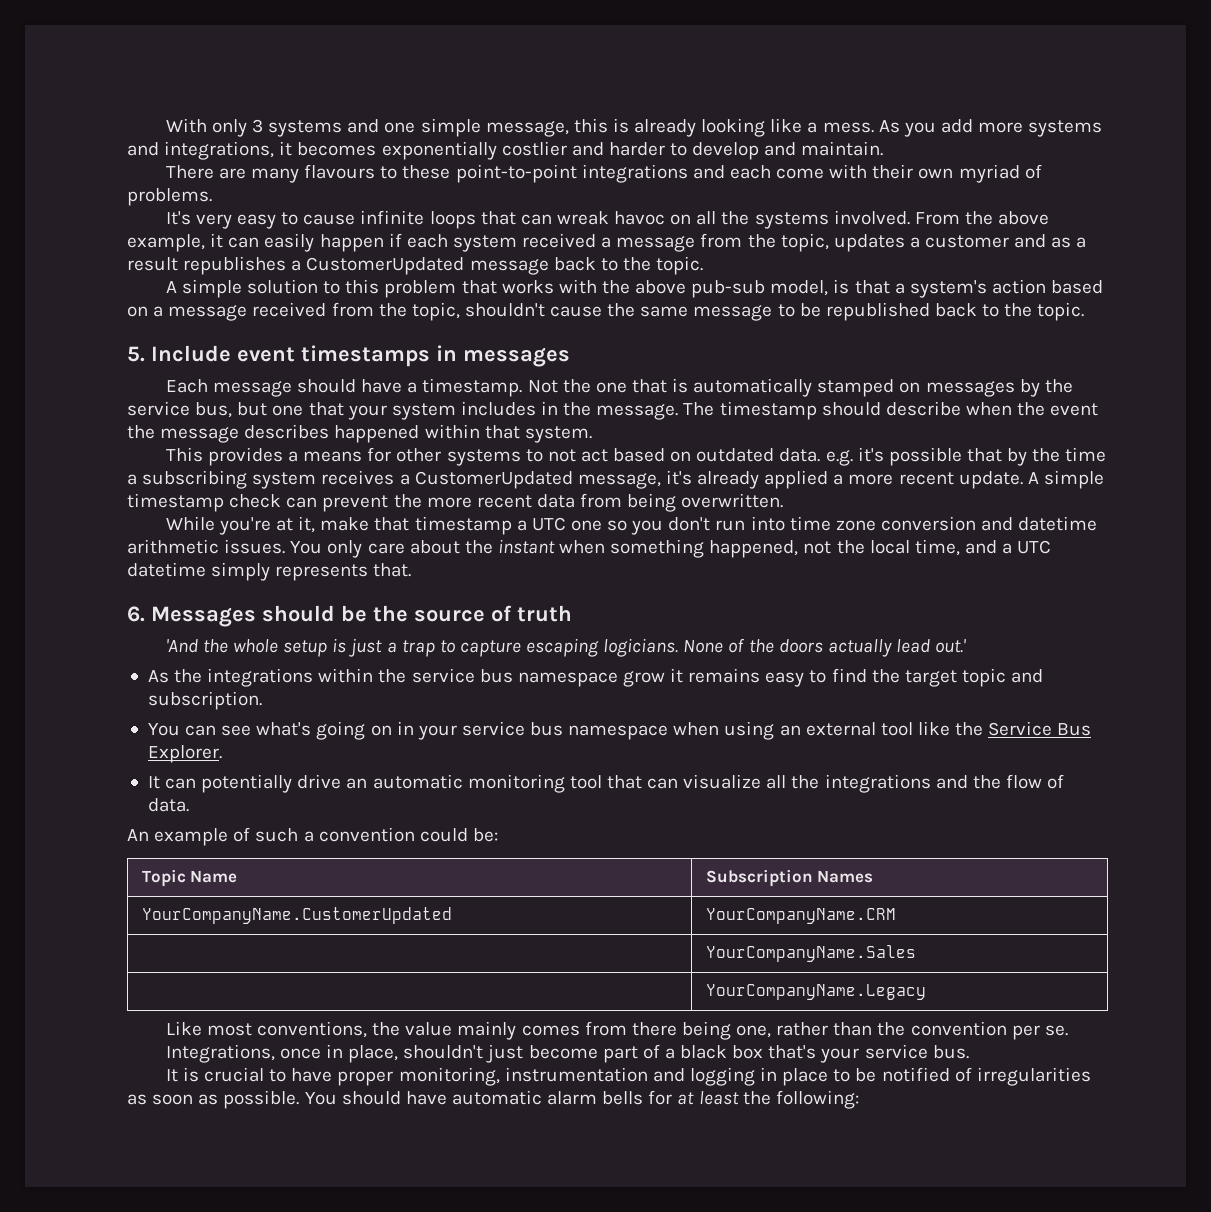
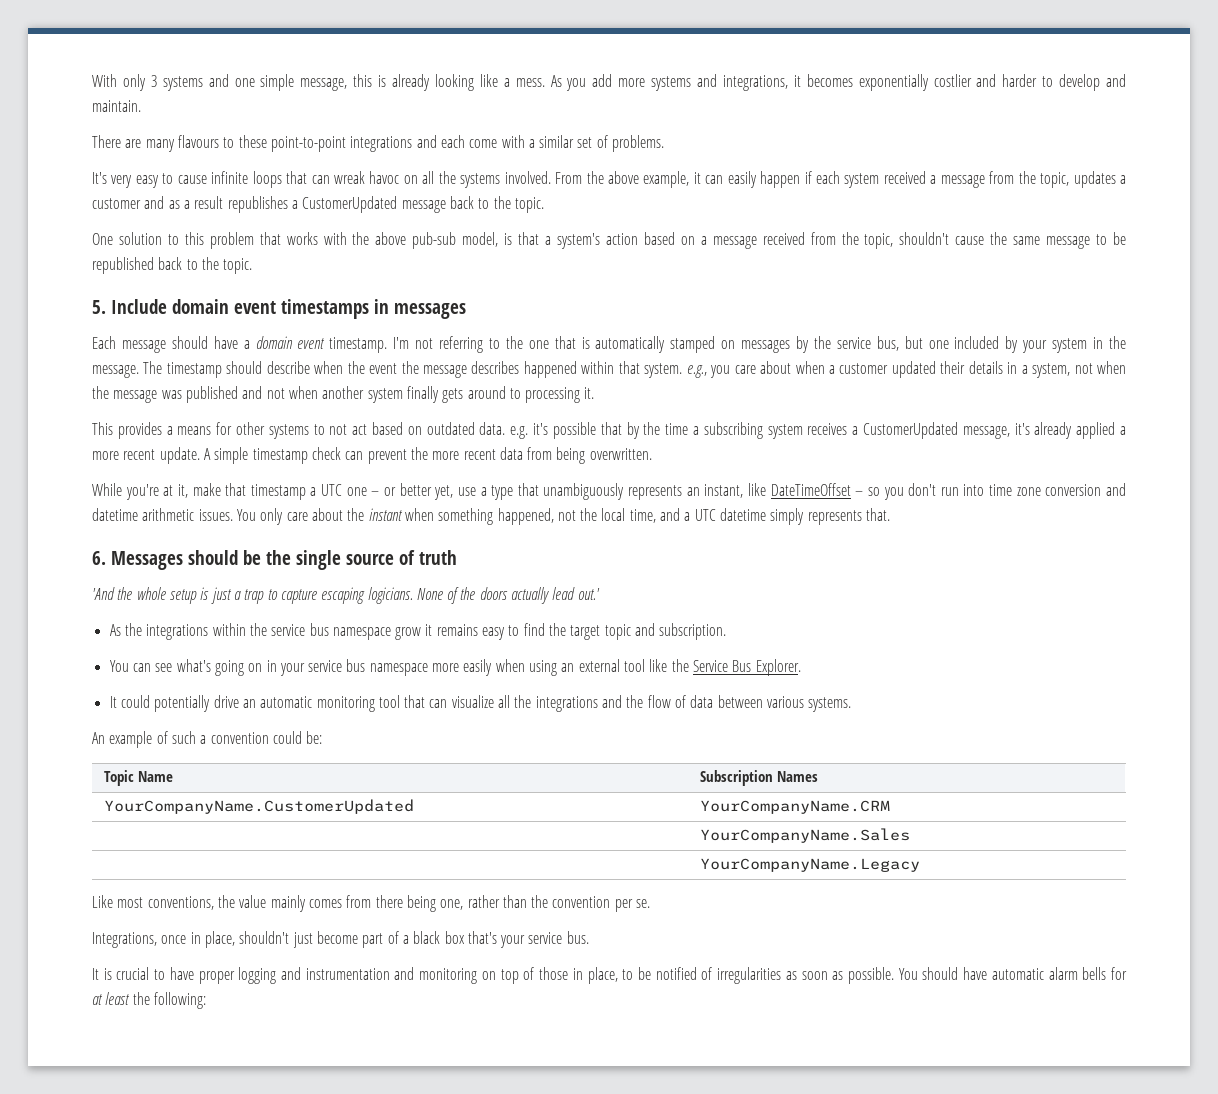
[872,164,1020,183] their own myriad -> [528,135,593,148] a similar set
[165,279,242,298] A simple -> [92,233,113,245] One
(231, 353) none -> [172,299,229,314] domain
[422,378,558,397] timestamp. Not -> [255,336,500,353] domain event timestamp. I'm not referring to
[308,402,344,416] that -> [954,336,1019,353] included by
[460,401,536,416] includes -> (1088, 345) none
(592, 434) none -> [686,361,1126,378] [92,386,595,403] e.g., you care about when a customer updated their details in a system, not when the message was published and not when another system finally gets around to processing it.
(602, 525) none -> [371,483,864,500] – or better yet, use a type that unambiguously represents an instant, like DateTimeOffset –
(408, 613) none -> [296,550,341,570] single
(669, 732) none -> [432,659,493,676] more easily
[165,778,197,789] can -> [120,695,150,708] could
[147,798,189,812] data. -> [690,695,852,712] data between various systems.
[398,1067,829,1086] monitoring, instrumentation and logging in place -> [238,967,618,984] logging and instrumentation and monitoring on top of those in place,

